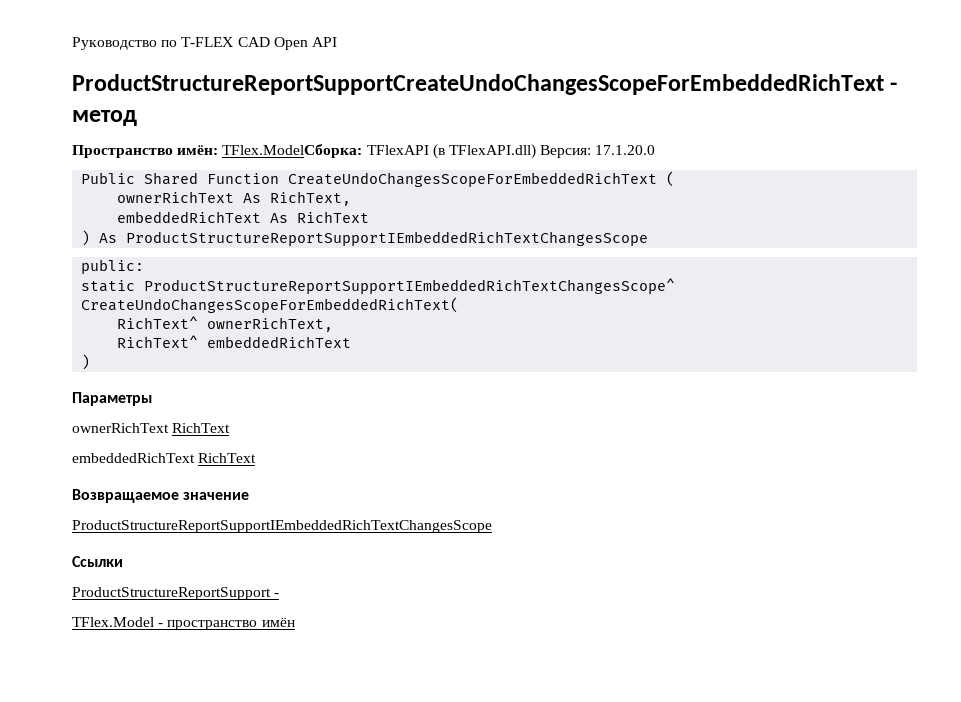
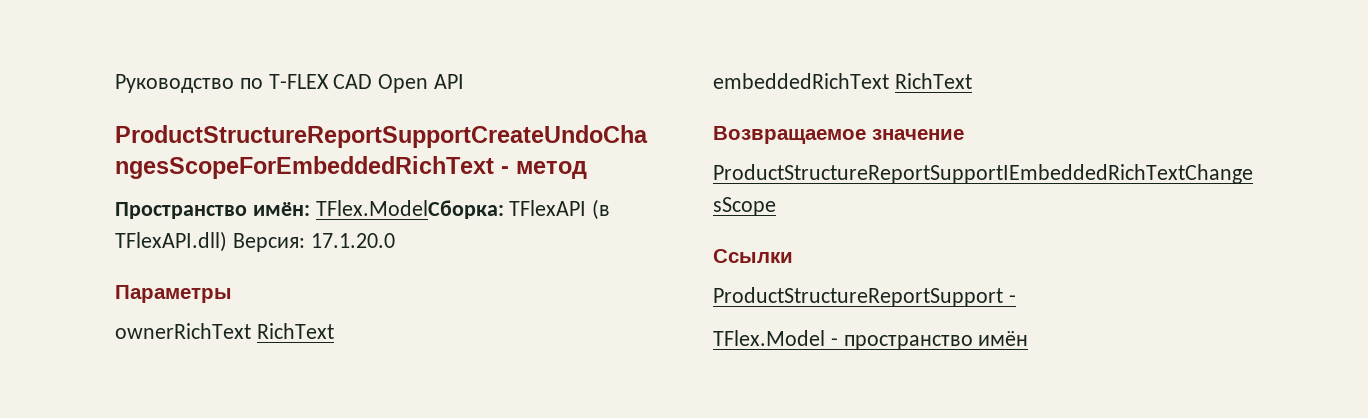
[81,171,676,187] [117,191,352,206] [117,211,370,223] [81,230,649,246] [81,259,145,274] [81,278,676,294] [81,297,460,313] [117,316,334,332] [117,335,352,348] [81,354,91,370] // Public Shared Function CreateUndoChangesScopeForEmbeddedRichText ( // ownerRichText As RichText, // embeddedRichText As RichText // ) As ProductStructureReportSupportIEmbeddedRichTextChangesScope // public: // static ProductStructureReportSupportIEmbeddedRichTextChangesScope^ CreateUndoChangesScopeForEmbeddedRichText( // RichText^ ownerRichText, // RichText^ embeddedRichText // ) -> (395, 240) none

